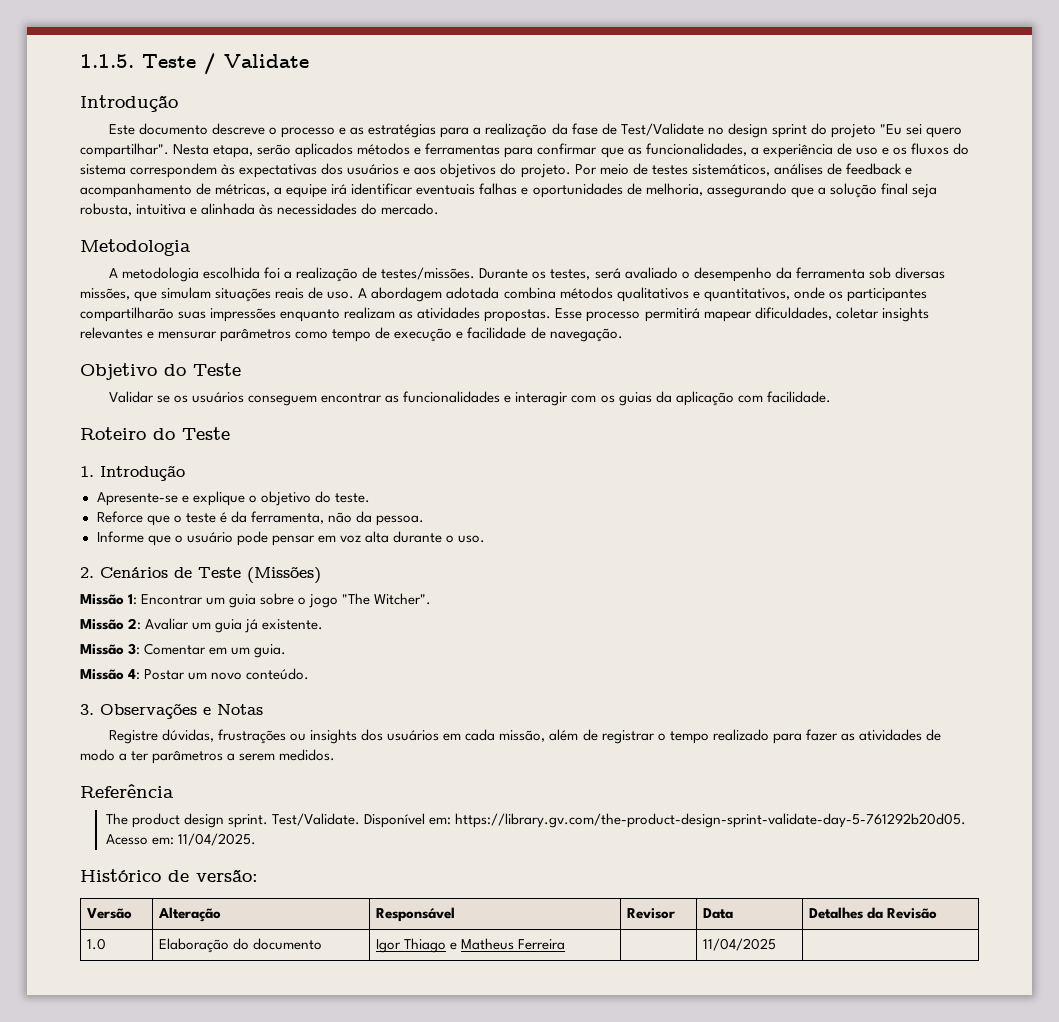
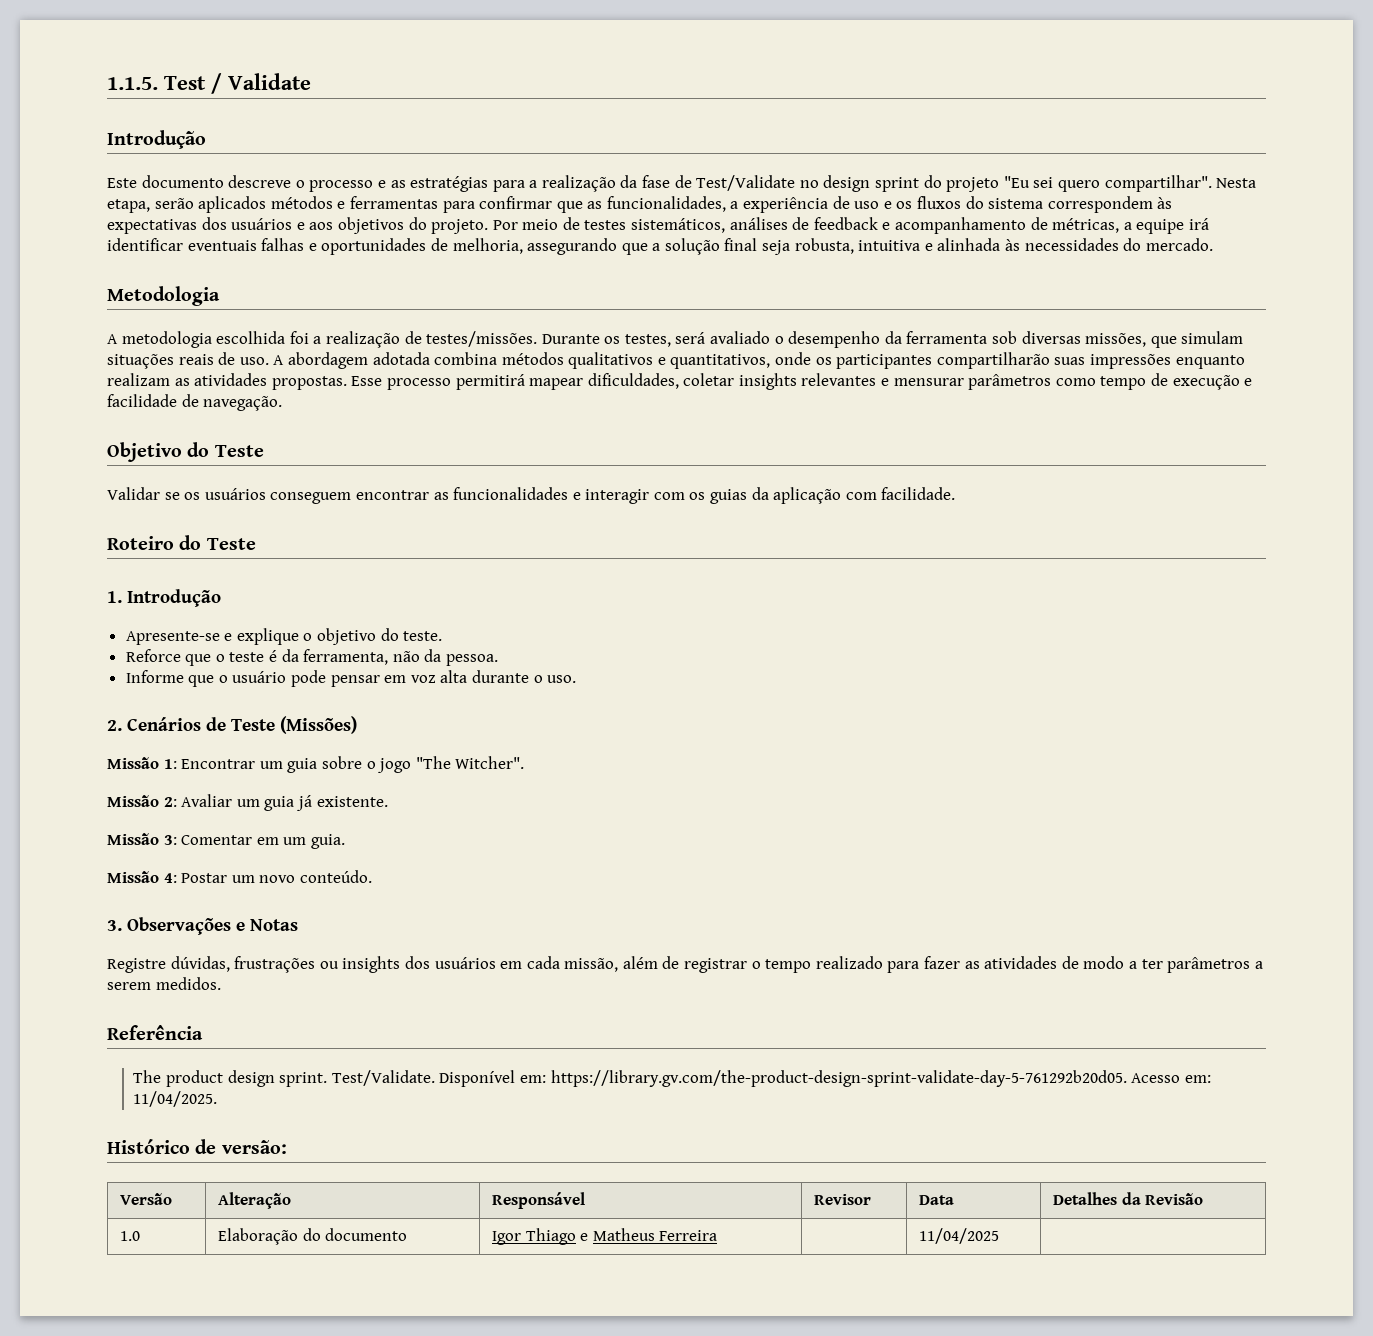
[142,54,196,68] Teste -> [164,76,206,90] Test

